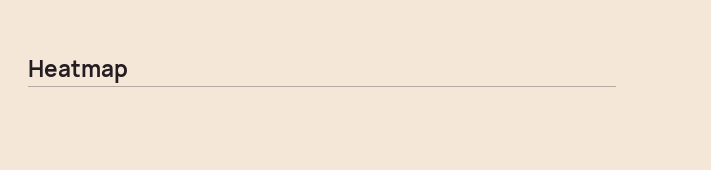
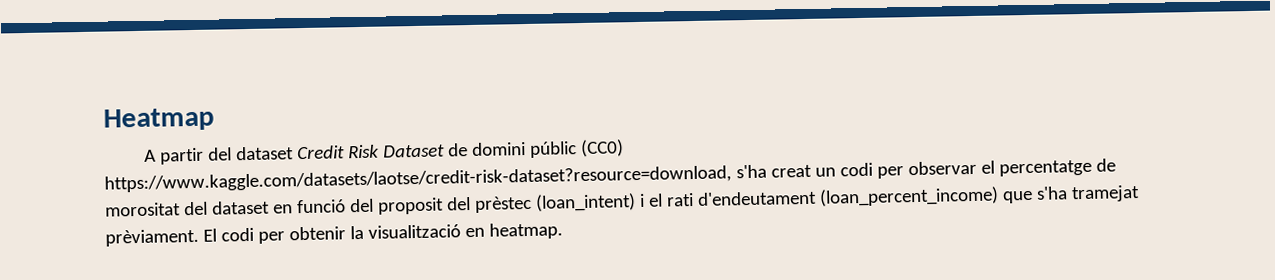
(128, 71) none -> [143,139,624,165] [104,158,1116,193] [105,184,1140,217] [105,222,563,247] // A partir del dataset Credit Risk Dataset de domini públic (CC0) https://www.kaggle.com/datasets/laotse/credit-risk-dataset?resource=download, s'ha creat un codi per observar el percentatge de morositat del dataset en funció del proposit del prèstec (loan_intent) i el rati d'endeutament (loan_percent_income) que s'ha tramejat prèviament. El codi per obtenir la visualització en heatmap.

